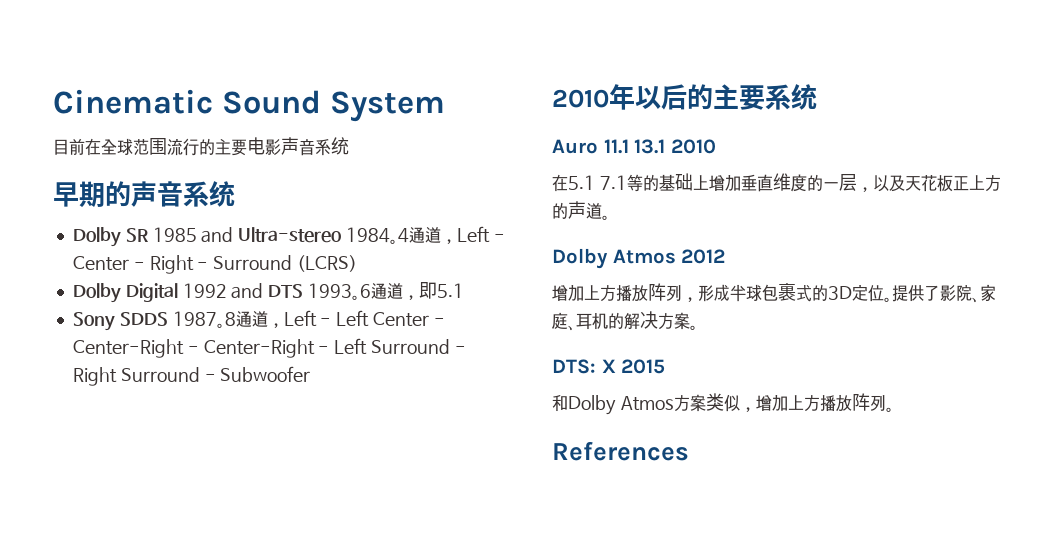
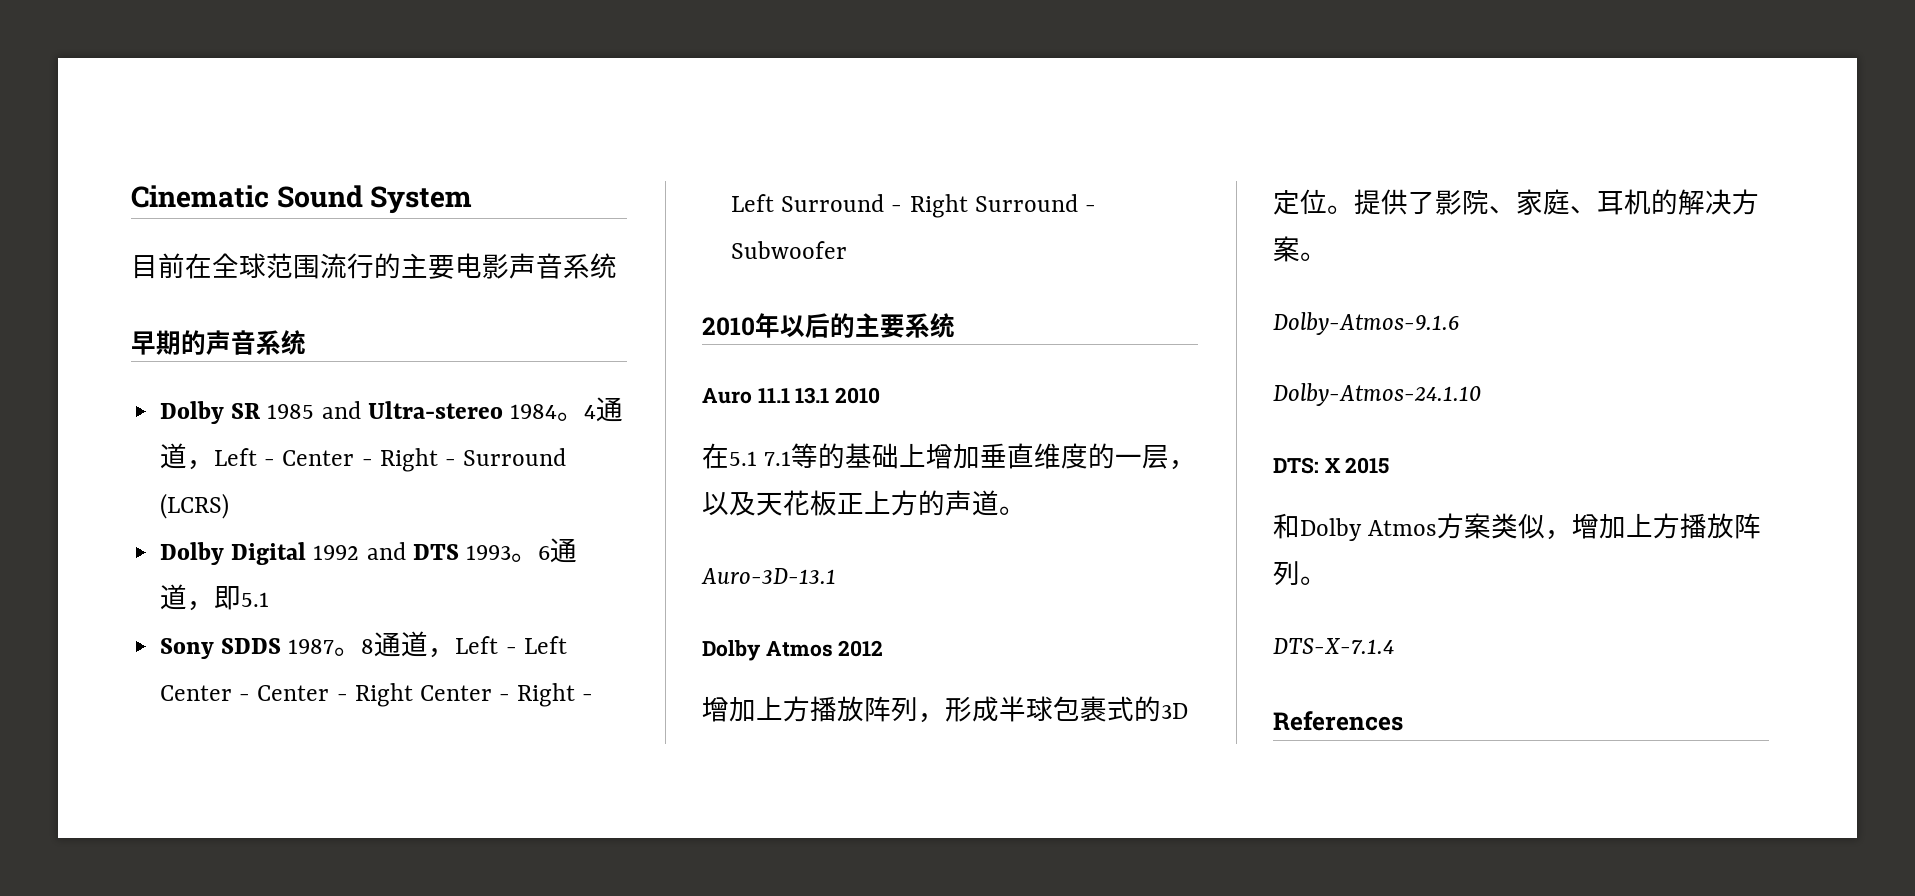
[72,339,315,358] Center-Right - Center-Right -> [257,683,576,707] Center - Right Center - Right
(610, 217) none -> [701,568,836,584] // Auro-3D-13.1
(698, 327) none -> [1273,312,1460,335] [1273,383,1481,406] // Dolby-Atmos-9.1.6 // Dolby-Atmos-24.1.10
(894, 409) none -> [1273,638,1394,654] // DTS-X-7.1.4

